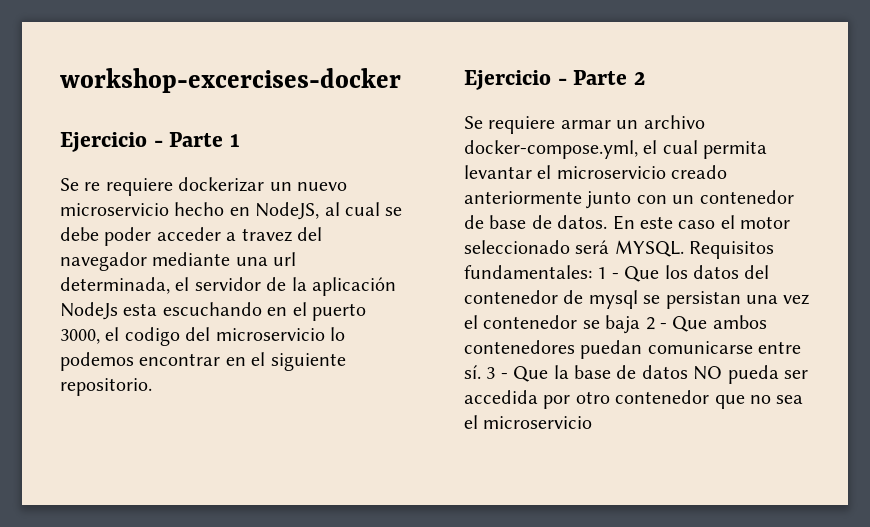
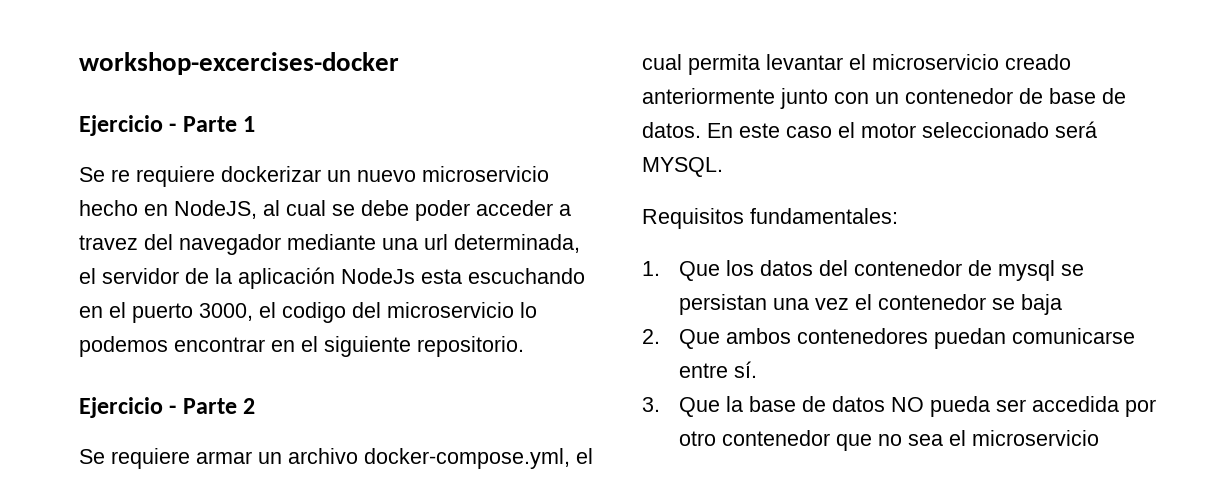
(684, 248) none -> (723, 167) //
[597,267,619,279] 1 - -> [642,261,660,276] // 1.
[645,317,667,330] 2 - -> [642,329,660,344] // 2.
[486,367,508,379] 3 - -> [642,397,660,412] // 3.

